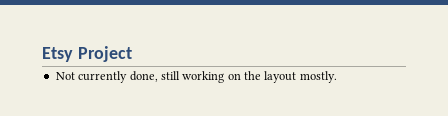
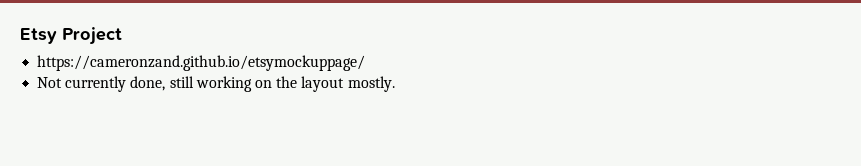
(132, 54) none -> [37,55,366,71] // https://cameronzand.github.io/etsymockuppage/

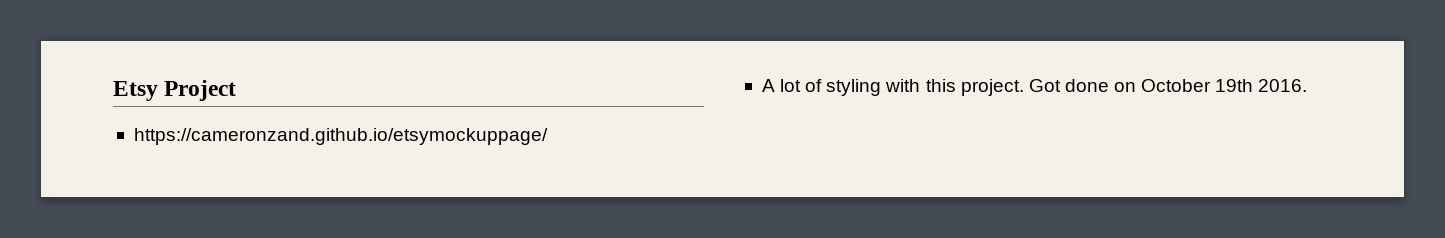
[37,76,395,92] Not currently done, still working on the layout mostly. -> [761,79,1308,96] A lot of styling with this project. Got done on October 19th 2016.

